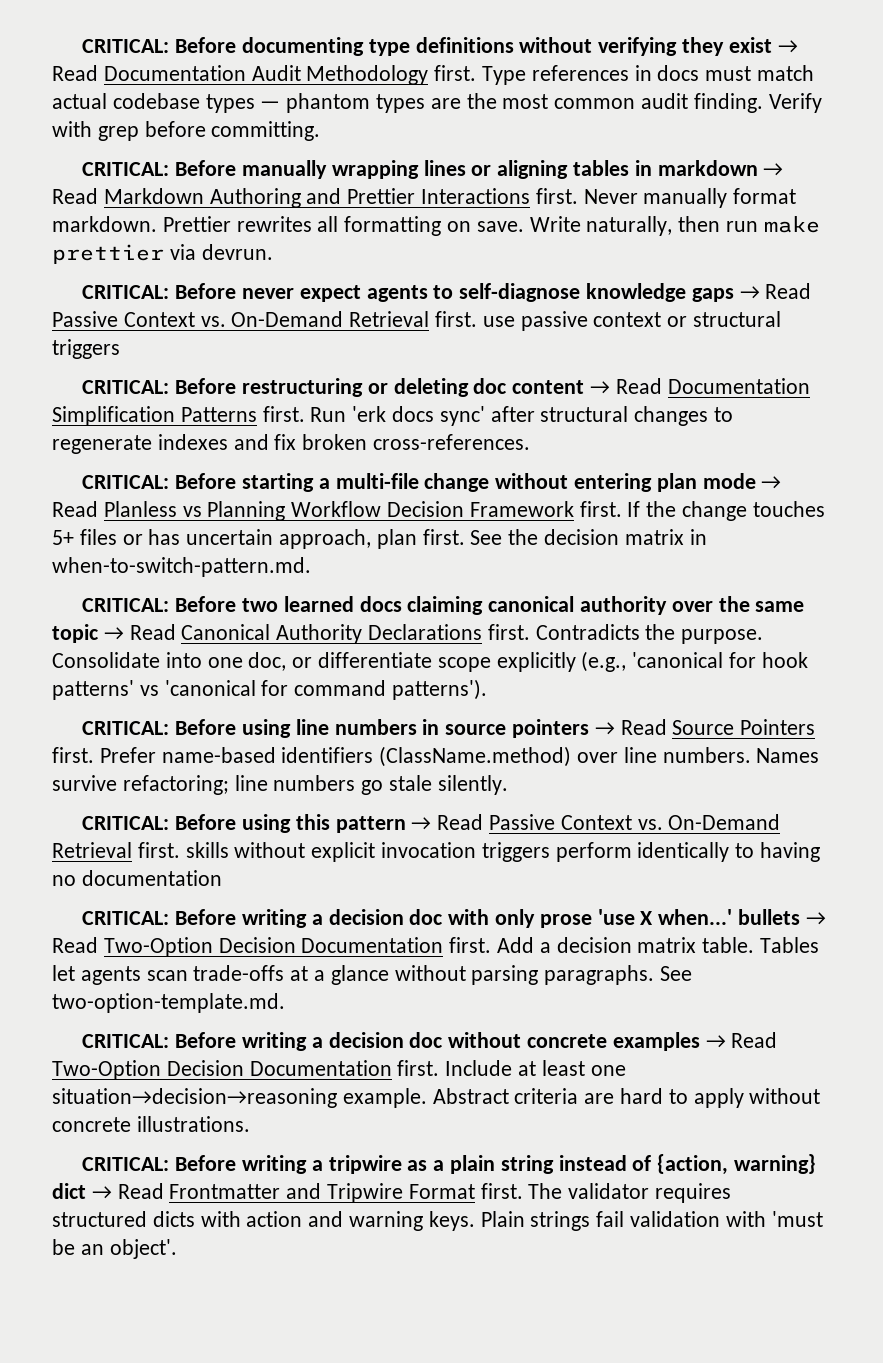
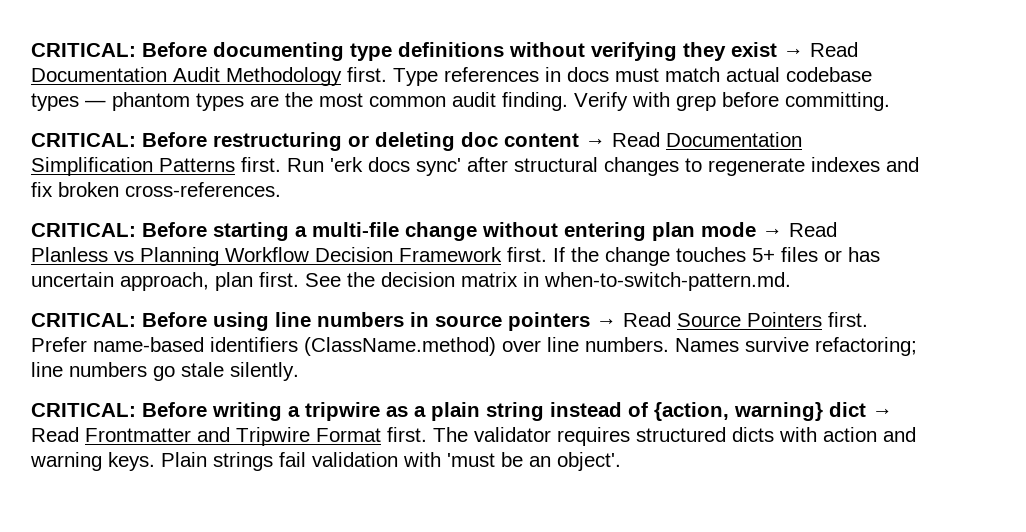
[82,160,784,179] [52,188,797,208] [52,216,820,236] [52,244,273,264] [82,283,812,302] [52,311,782,331] [52,339,120,359] // CRITICAL: Before manually wrapping lines or aligning tables in markdown → Read Markdown Authoring and Prettier Interactions first. Never manually format markdown. Prettier rewrites all formatting on save. Write naturally, then run make prettier via devrun. // CRITICAL: Before never expect agents to self-diagnose knowledge gaps → Read Passive Context vs. On-Demand Retrieval first. use passive context or structural triggers -> (890, 101) none
[82,596,805,615] [52,624,764,644] [52,651,808,672] [52,679,488,700] // CRITICAL: Before two learned docs claiming canonical authority over the same topic → Read Canonical Authority Declarations first. Contradicts the purpose. Consolidate into one doc, or differentiate scope explicitly (e.g., 'canonical for hook patterns' vs 'canonical for command patterns'). -> (791, 281) none
[82,814,781,833] [52,842,821,862] [52,870,222,886] [82,909,826,928] [52,937,820,957] [52,965,693,985] [52,993,285,1013] [82,1032,778,1051] [52,1060,626,1080] [52,1088,821,1108] [52,1116,250,1132] // CRITICAL: Before using this pattern → Read Passive Context vs. On-Demand Retrieval first. skills without explicit invocation triggers perform identically to having no documentation // CRITICAL: Before writing a decision doc with only prose 'use X when...' bullets → Read Two-Option Decision Documentation first. Add a decision matrix table. Tables let agents scan trade-offs at a glance without parsing paragraphs. See two-option-template.md. // CRITICAL: Before writing a decision doc without concrete examples → Read Two-Option Decision Documentation first. Include at least one situation→decision→reasoning example. Abstract criteria are hard to apply without concrete illustrations. -> (299, 371) none

